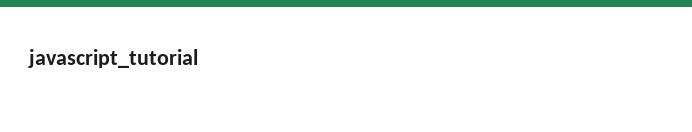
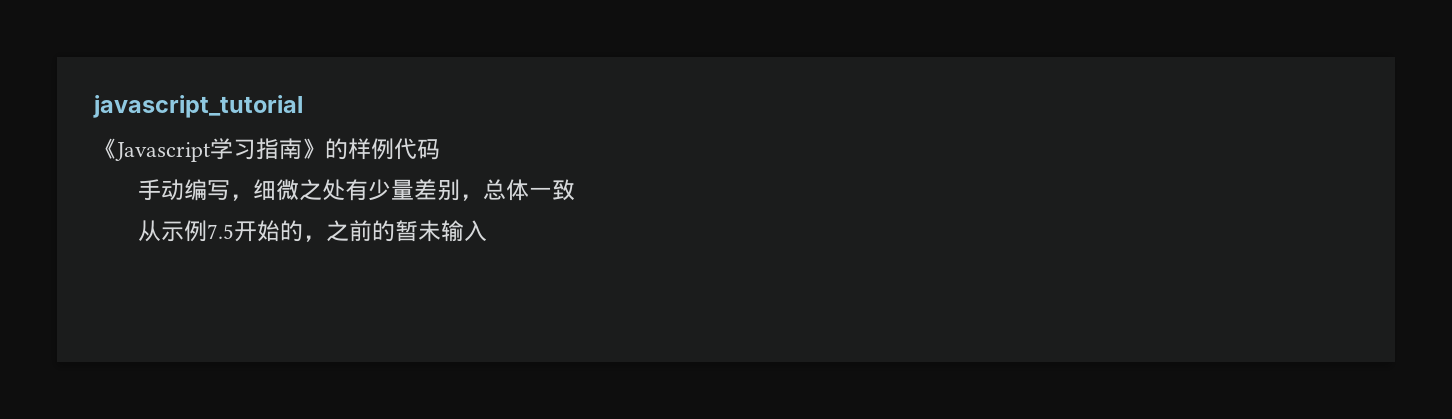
(198, 58) none -> [94,138,440,162] [137,179,575,201] [137,220,487,242] // 《Javascript学习指南》的样例代码 // 手动编写，细微之处有少量差别，总体一致 // 从示例7.5开始的，之前的暂未输入

